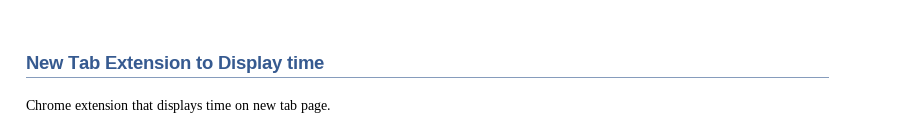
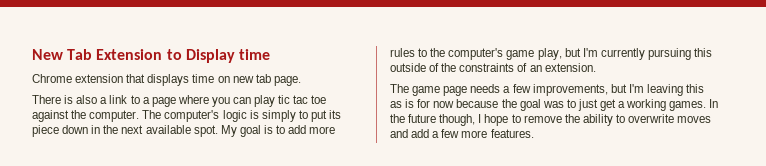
(331, 107) none -> [32,95,327,107] [32,110,342,122] [32,125,336,137] [390,48,713,60] [390,63,596,72] [390,84,705,96] [390,99,719,111] [390,114,712,126] [390,129,534,138] // There is also a link to a page where you can play tic tac toe against the computer. The computer's logic is simply to put its piece down in the next available spot. My goal is to add more rules to the computer's game play, but I'm currently pursuing this outside of the constraints of an extension. // The game page needs a few improvements, but I'm leaving this as is for now because the goal was to just get a working games. In the future though, I hope to remove the ability to overwrite moves and add a few more features.

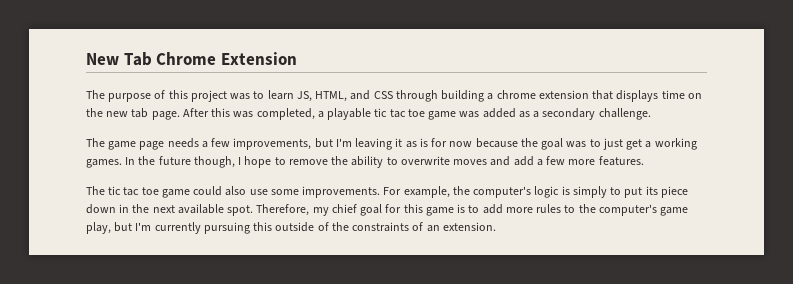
(93, 54) none -> [156,52,217,65] Chrome
[166,49,270,63] [32,74,72,83] to Display time // Chrome -> [86,90,536,102] // The purpose of this project was to learn JS, HTML, and CSS through building a chrome
(230, 79) none -> [86,108,103,117] the
[32,95,327,107] [32,110,342,122] [32,125,336,137] [390,48,713,60] [390,63,596,72] // There is also a link to a page where you can play tic tac toe against the computer. The computer's logic is simply to put its piece down in the next available spot. My goal is to add more rules to the computer's game play, but I'm currently pursuing this outside of the constraints of an extension. -> [182,108,651,120] After this was completed, a playable tic tac toe game was added as a secondary challenge.
[686,84,705,93] this -> [395,138,403,147] it
(534, 133) none -> [86,186,688,198] [86,204,689,216] [86,222,496,234] // The tic tac toe game could also use some improvements. For example, the computer's logic is simply to put its piece down in the next available spot. Therefore, my chief goal for this game is to add more rules to the computer's game play, but I'm currently pursuing this outside of the constraints of an extension.

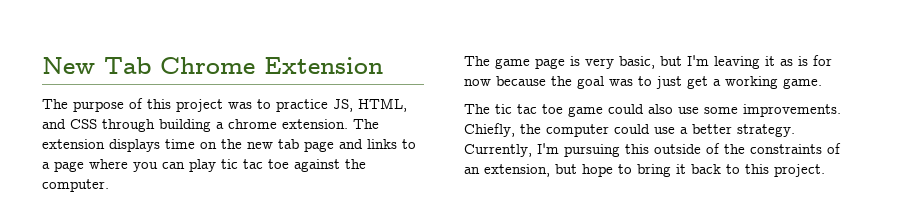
[267,90,294,100] learn -> [276,99,328,112] practice
[538,90,614,100] extension that -> [282,119,379,129] [42,139,105,149] extension. The extension
[151,108,651,120] page. After this was completed, a playable tic tac toe game was added as a secondary challenge. -> [304,139,416,152] [42,159,366,172] [42,179,109,192] page and links to a page where you can play tic tac toe against the computer.
[167,138,312,150] needs a few improvements, -> [570,56,655,69] is very basic,
[86,156,644,168] games. In the future though, I hope to remove the ability to overwrite moves and add a few more features. -> [783,78,822,89] game.
[383,186,688,198] [86,204,689,216] [86,222,201,234] For example, the computer's logic is simply to put its piece down in the next available spot. Therefore, my chief goal for this game is to add more rules to the computer's game play, but I'm currently -> [464,123,795,137] [464,143,559,157] Chiefly, the computer could use a better strategy. Currently, I'm
[442,222,496,231] extension. -> [484,164,825,177] extension, but hope to bring it back to this project.

